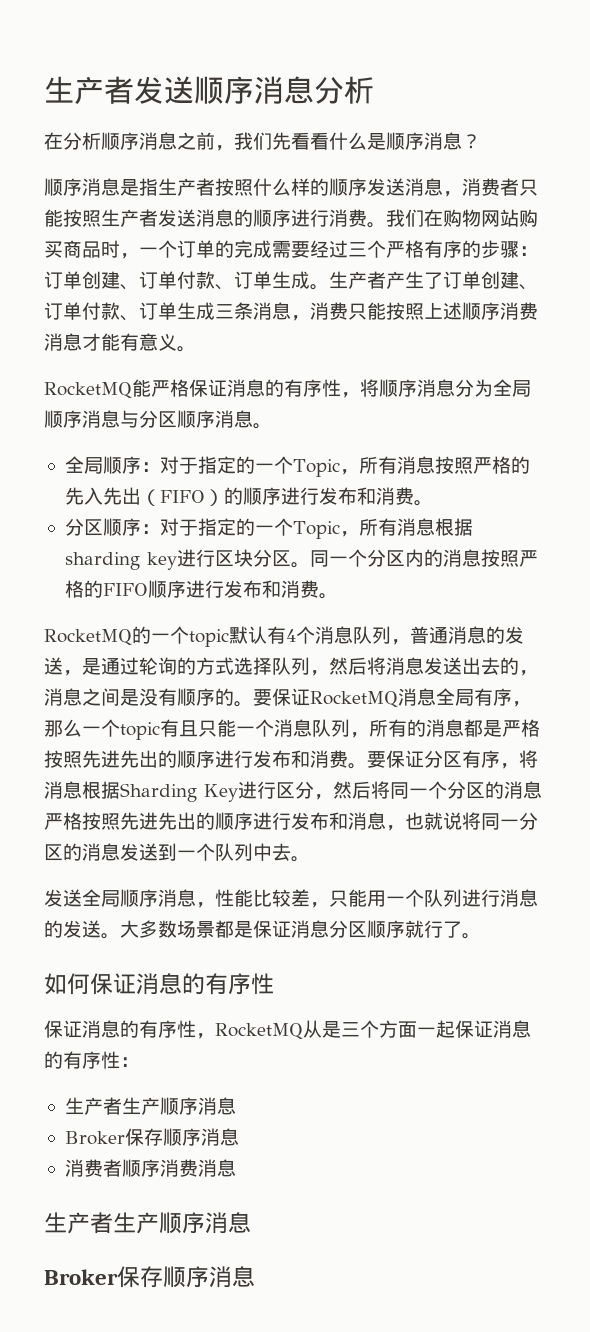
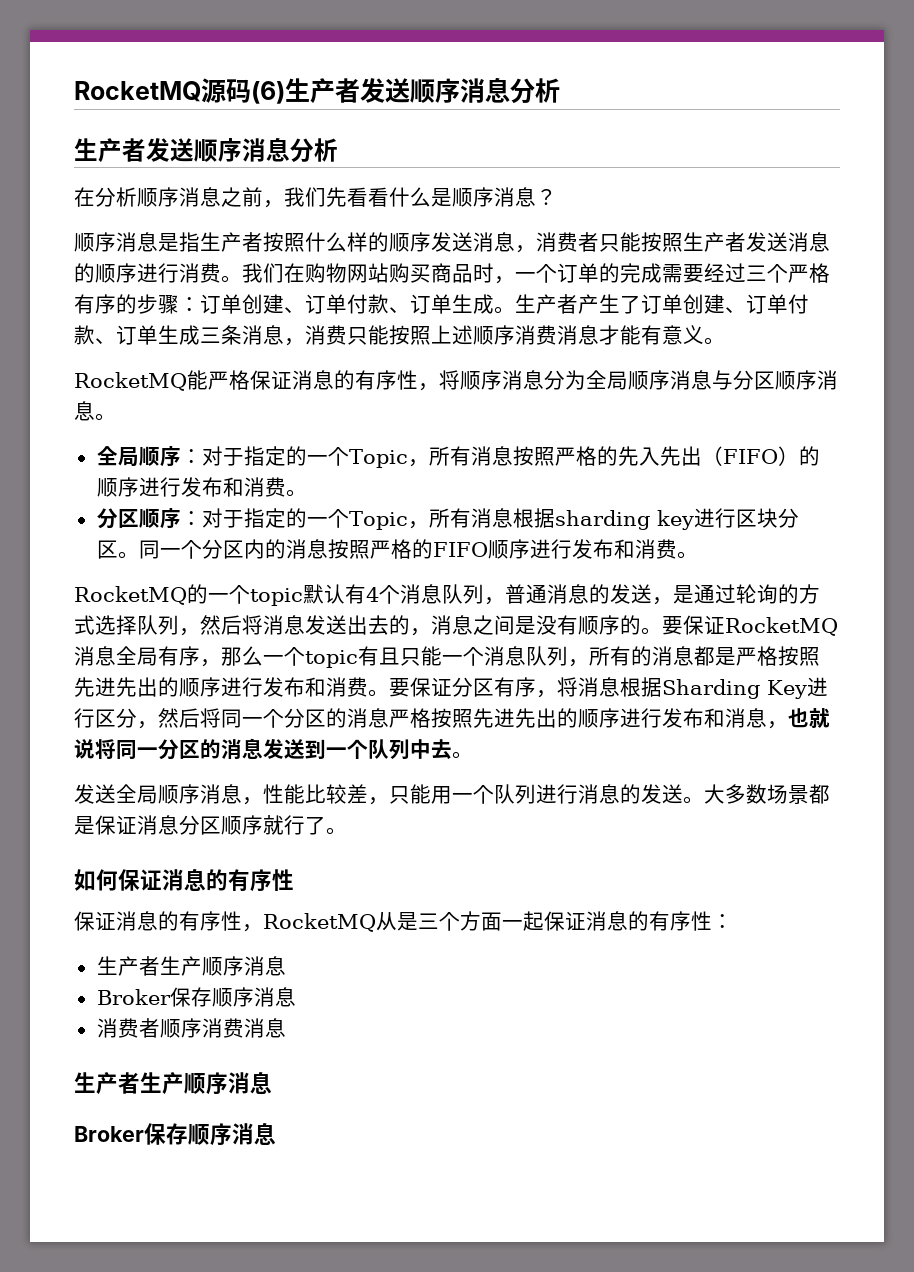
(44, 89) none -> [74,77,560,104] RocketMQ源码(6)生产者发送顺序消息分析 //

